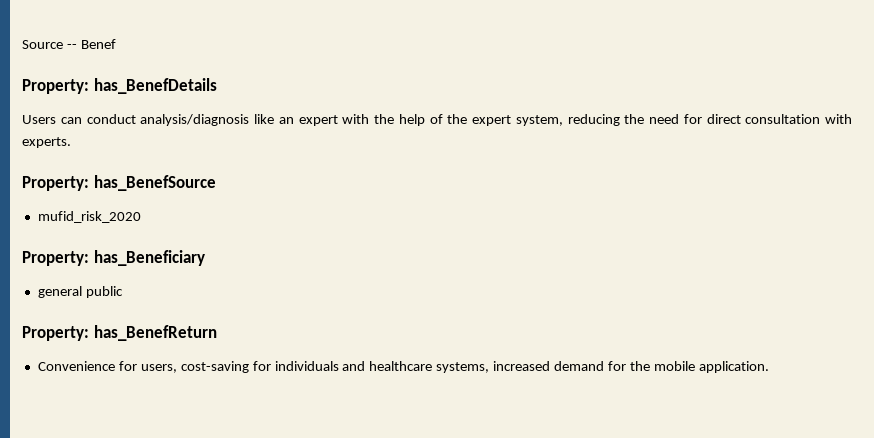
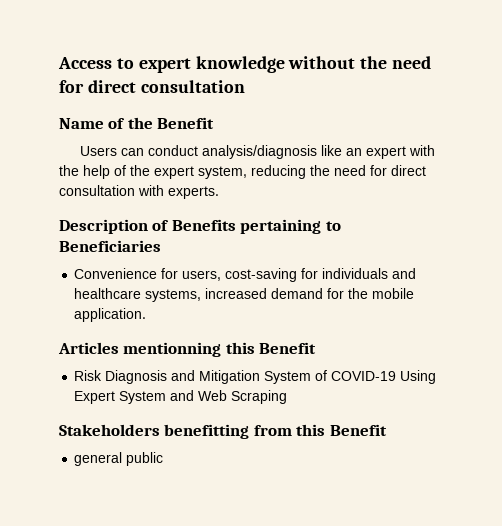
[22,39,116,49] [22,78,217,94] Source -- Benef // Property: has_BenefDetails -> [58,56,432,73] [59,80,245,93] [59,117,215,129] Access to expert knowledge without the need for direct consultation // Name of the Benefit
[22,175,216,191] [37,211,141,223] [22,250,205,266] [37,286,123,298] [22,325,217,341] Property: has_BenefSource // mufid_risk_2020 // Property: has_Beneficiary // general public // Property: has_BenefReturn -> [59,219,341,234] [59,240,161,252] Description of Benefits pertaining to Beneficiaries
(769, 367) none -> [58,342,317,357] [74,370,437,384] [74,390,288,404] [59,424,387,439] [74,452,164,466] // Articles mentionning this Benefit // Risk Diagnosis and Mitigation System of COVID-19 Using Expert System and Web Scraping // Stakeholders benefitting from this Benefit // general public

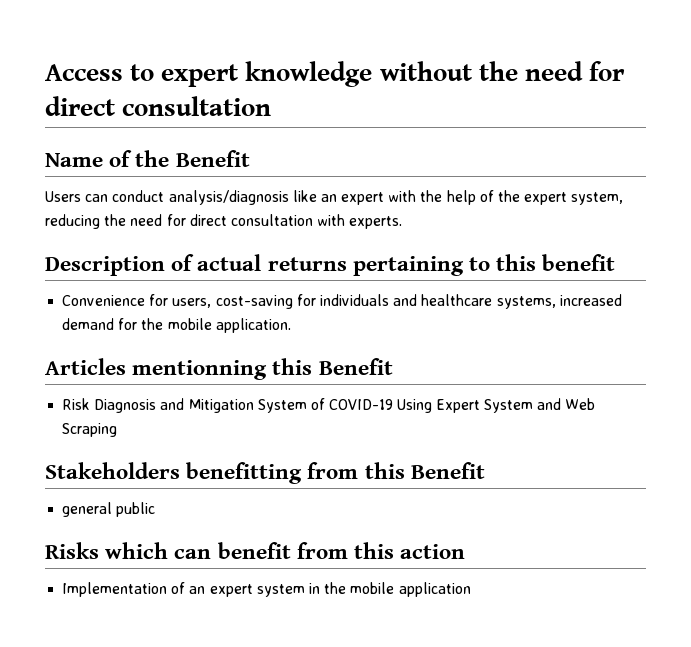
[171,219,341,234] [59,240,161,252] Benefits pertaining to Beneficiaries -> [197,254,616,276] actual returns pertaining to this benefit
(164, 459) none -> [45,542,466,559] [62,582,471,597] // Risks which can benefit from this action // Implementation of an expert system in the mobile application

